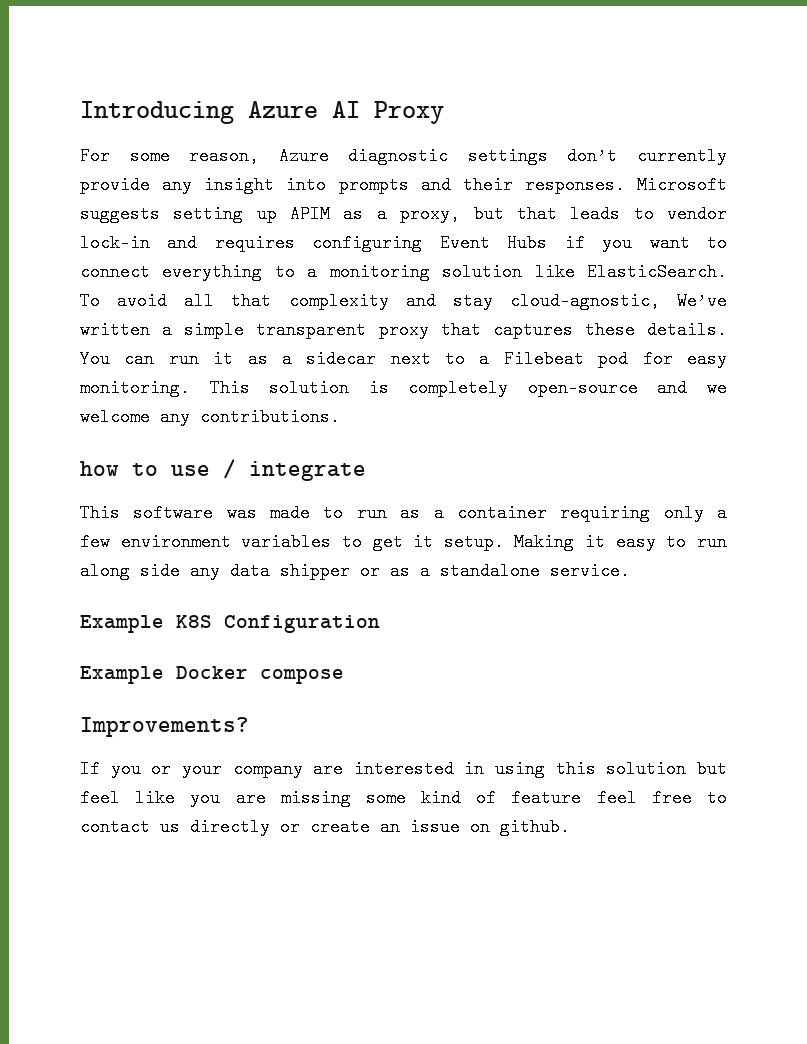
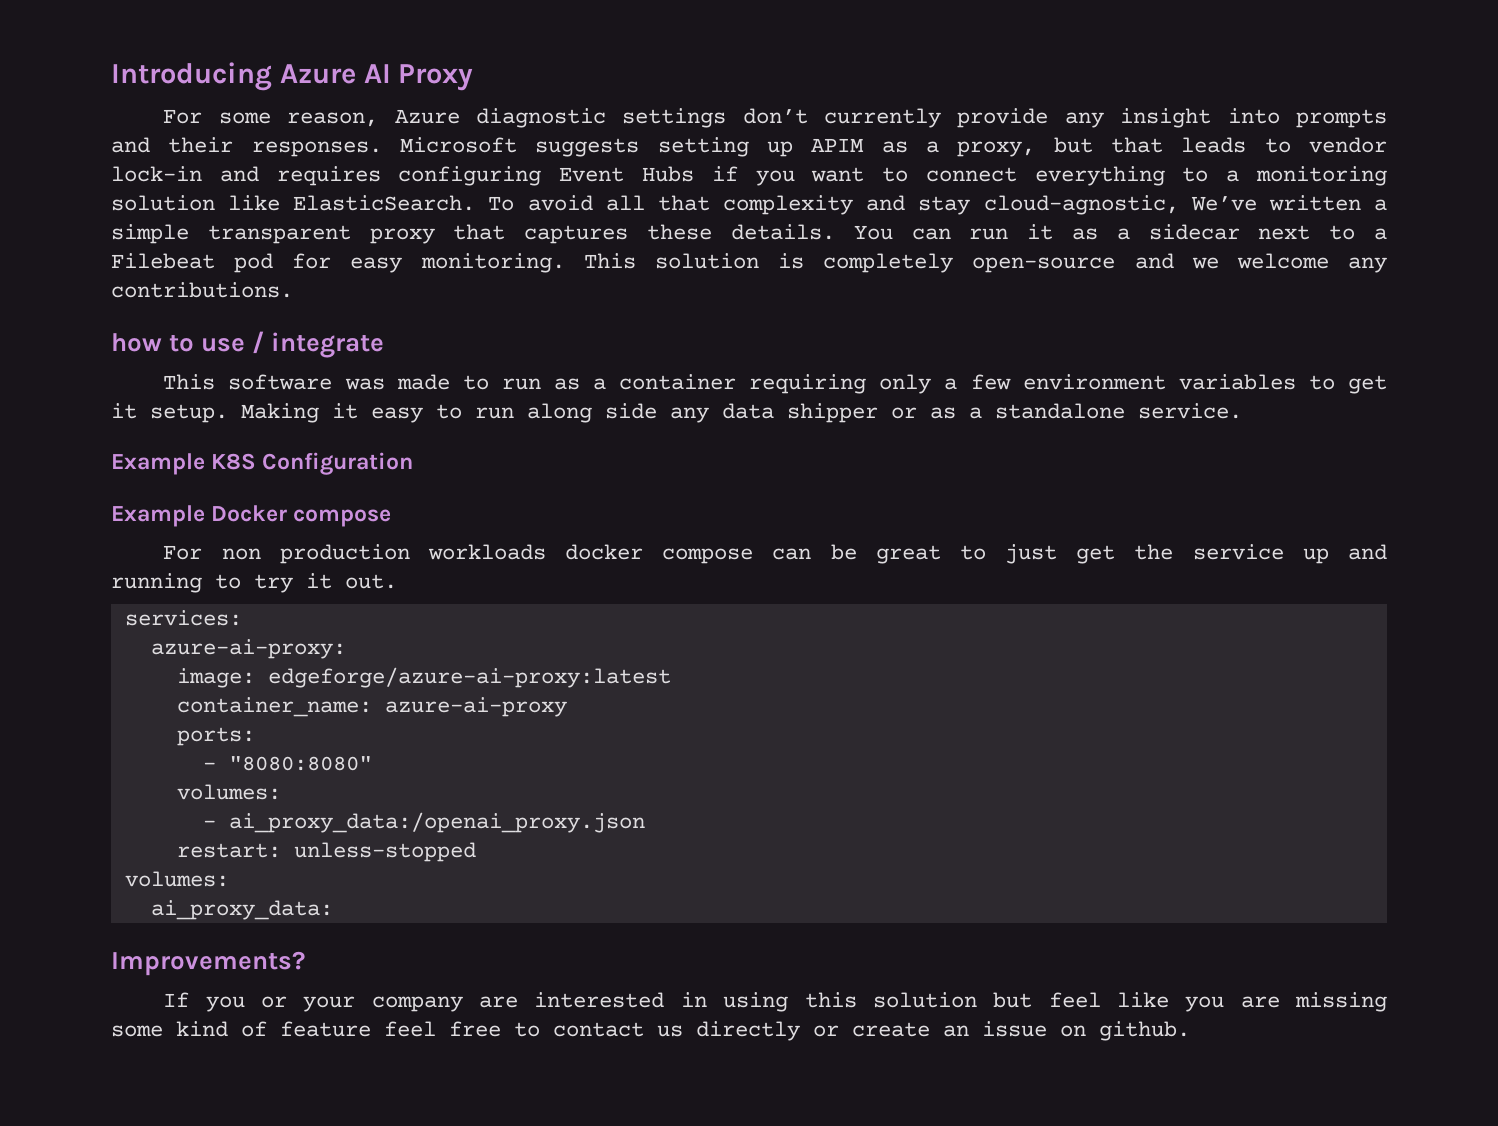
(344, 676) none -> [163,544,1387,564] [111,573,397,593] [124,610,242,626] [150,639,346,659] [176,667,671,688] [176,697,567,717] [176,727,255,746] [202,756,372,771] [176,784,281,800] [202,812,645,833] [176,842,476,862] [124,871,229,887] [150,900,333,920] // For non production workloads docker compose can be great to just get the service up and running to try it out. // services: // azure-ai-proxy: // image: edgeforge/azure-ai-proxy:latest // container_name: azure-ai-proxy // ports: // - "8080:8080" // volumes: // - ai_proxy_data:/openai_proxy.json // restart: unless-stopped // volumes: // ai_proxy_data:

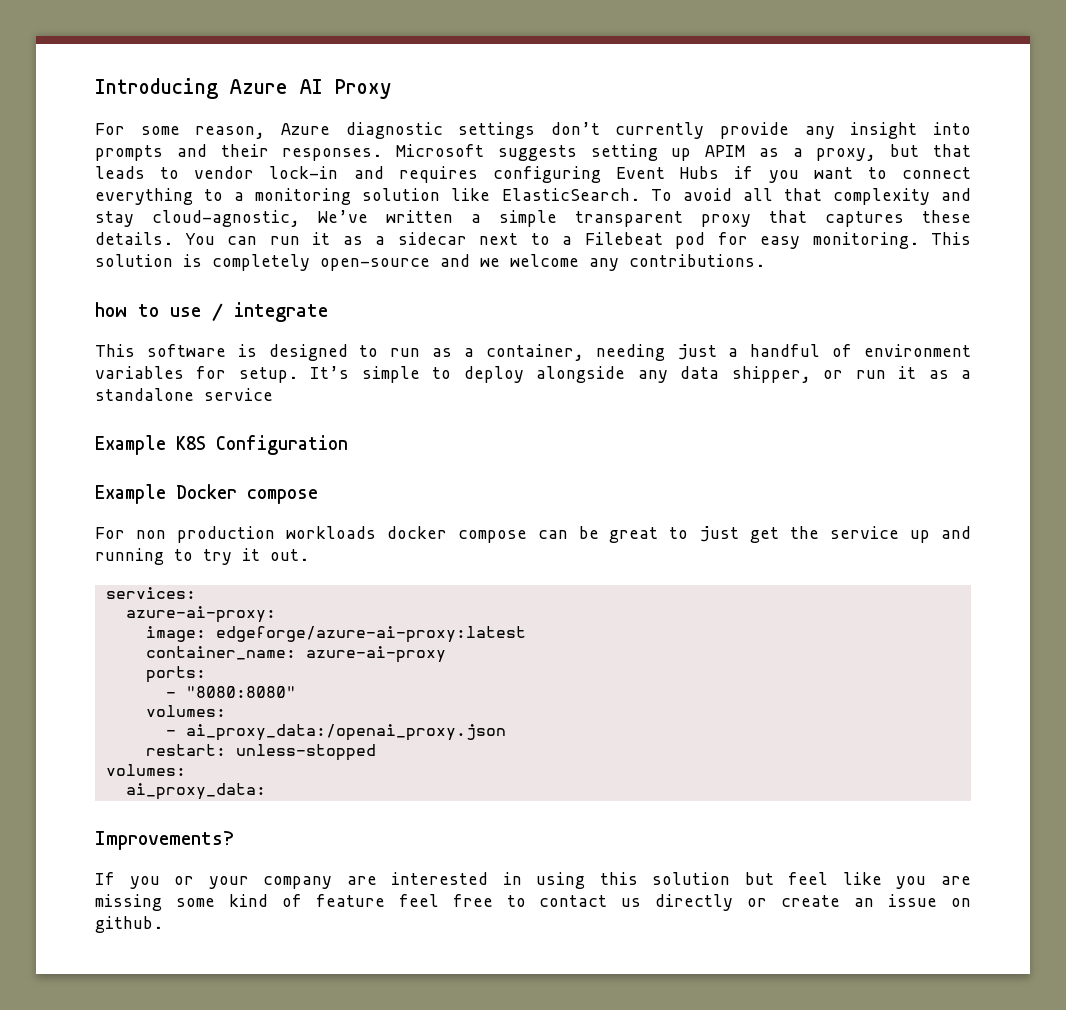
[344,374,450,390] was made -> [237,344,348,361] is designed
[619,374,1387,394] [111,403,917,423] container requiring only a few environment variables to get it setup. Making it easy to run along side any data shipper or -> [485,344,971,361] [95,366,917,383] container, needing just a handful of environment variables for setup. It’s simple to deploy alongside any data shipper, or run it
[1138,403,1242,419] service. -> [204,388,273,401] service

